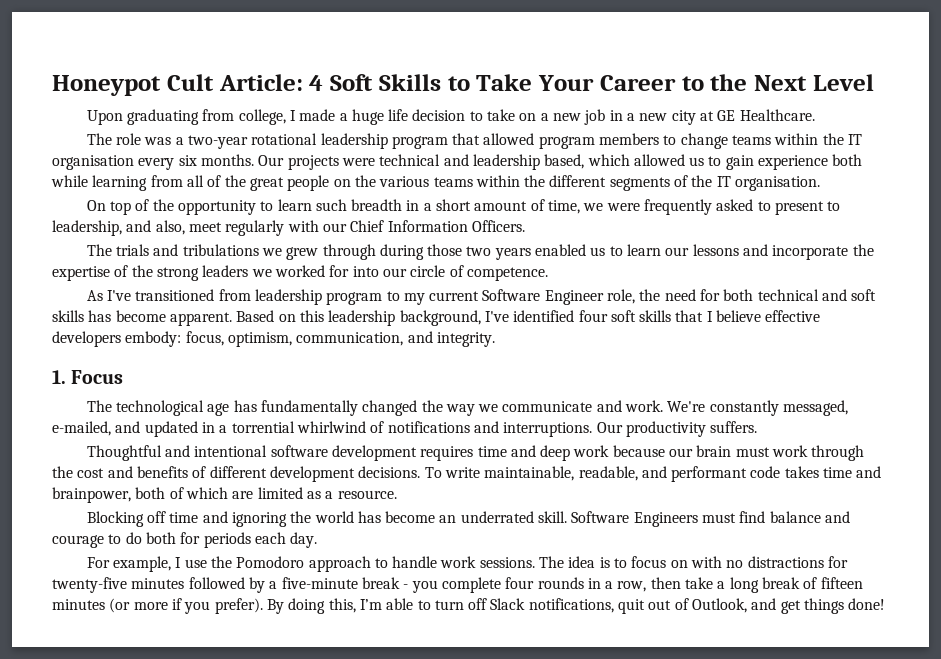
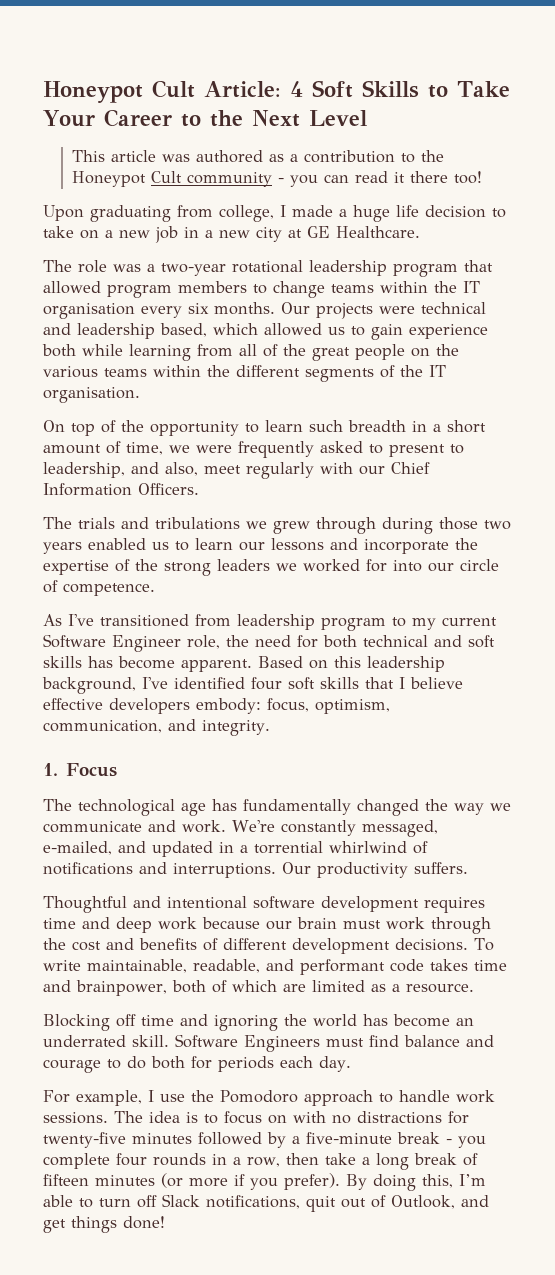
(874, 82) none -> [72,150,445,163] [72,171,483,187] // This article was authored as a contribution to the Honeypot Cult community - you can read it there too!

